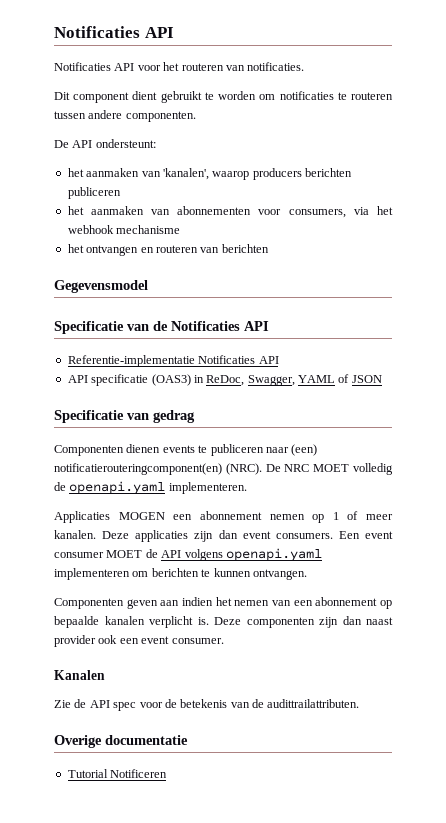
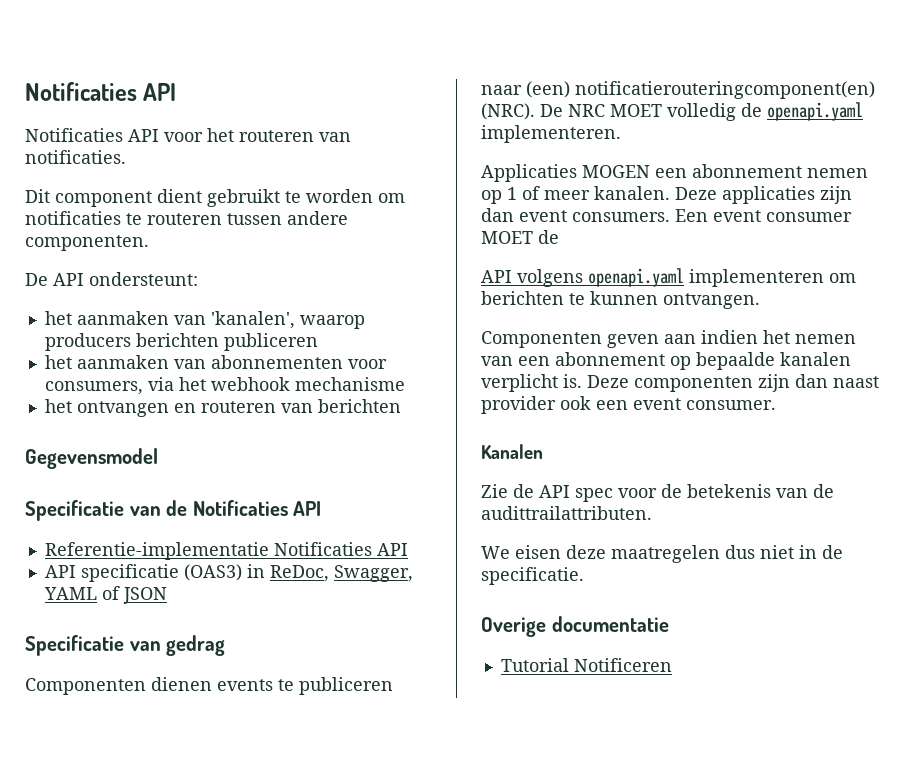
(158, 553) none -> (559, 237) //
(360, 703) none -> [481,545,843,563] [481,567,584,585] // We eisen deze maatregelen dus niet in de specificatie.

